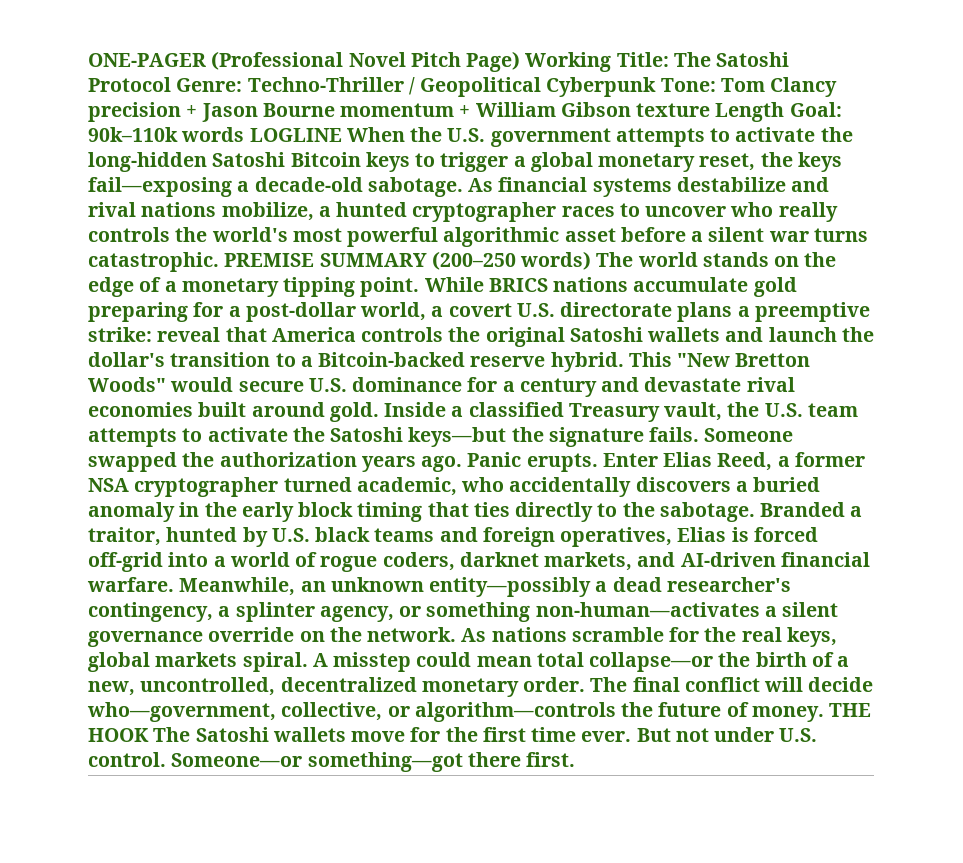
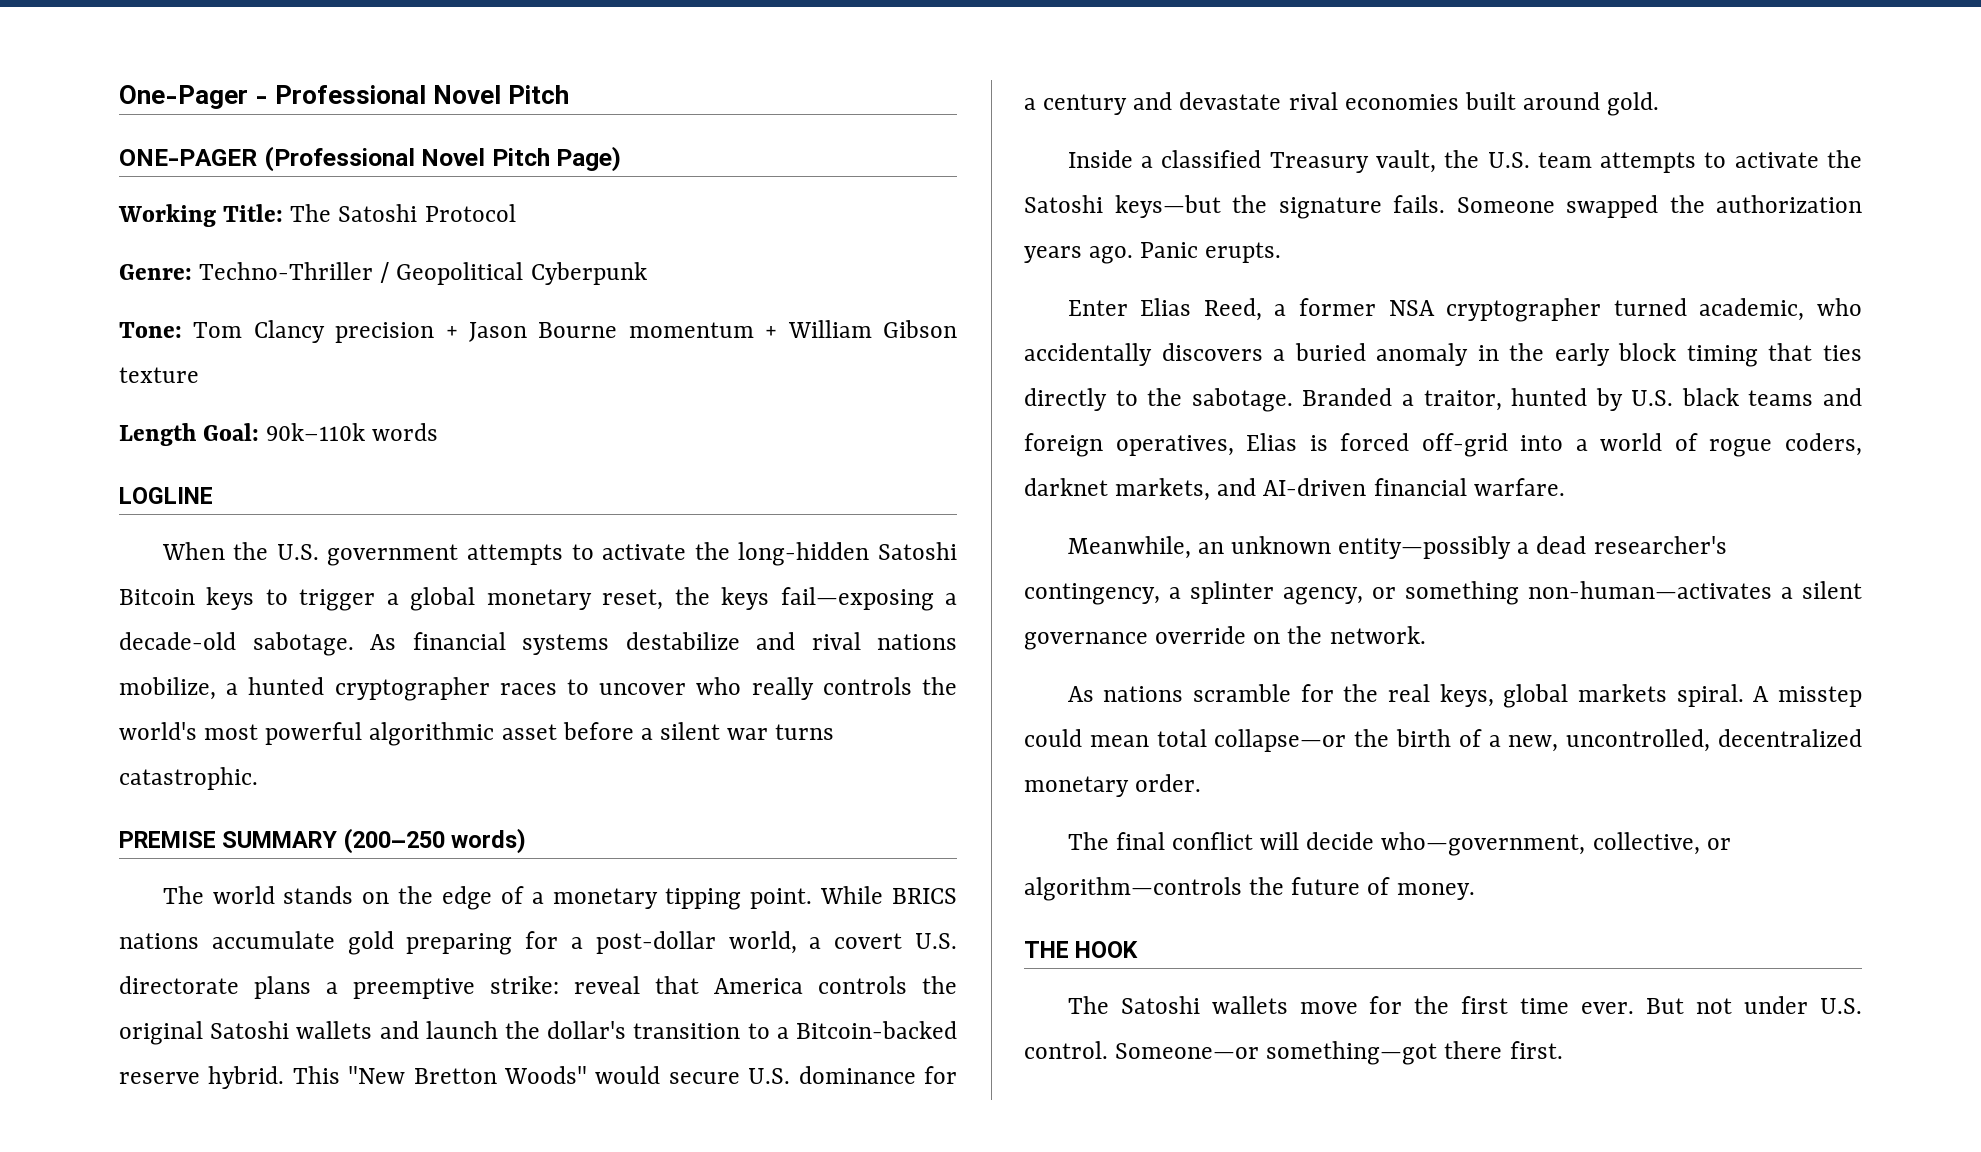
(88, 60) none -> [119,85,570,109] One-Pager - Professional Novel Pitch //
(521, 61) none -> (622, 159) //
(171, 84) none -> (516, 213) //
(657, 87) none -> (647, 273) //
(711, 110) none -> (199, 375) //
(245, 134) none -> (439, 432) //
(342, 135) none -> (213, 495) //
(219, 262) none -> (258, 778) //
(592, 260) none -> (527, 841) //
(379, 412) none -> (1660, 104) //
(598, 462) none -> (1282, 252) //
(174, 584) none -> (1565, 487) //
(457, 634) none -> (1426, 635) //
(586, 684) none -> (1202, 783) //
(824, 714) none -> (1475, 891) //
(149, 735) none -> (1139, 949) //

